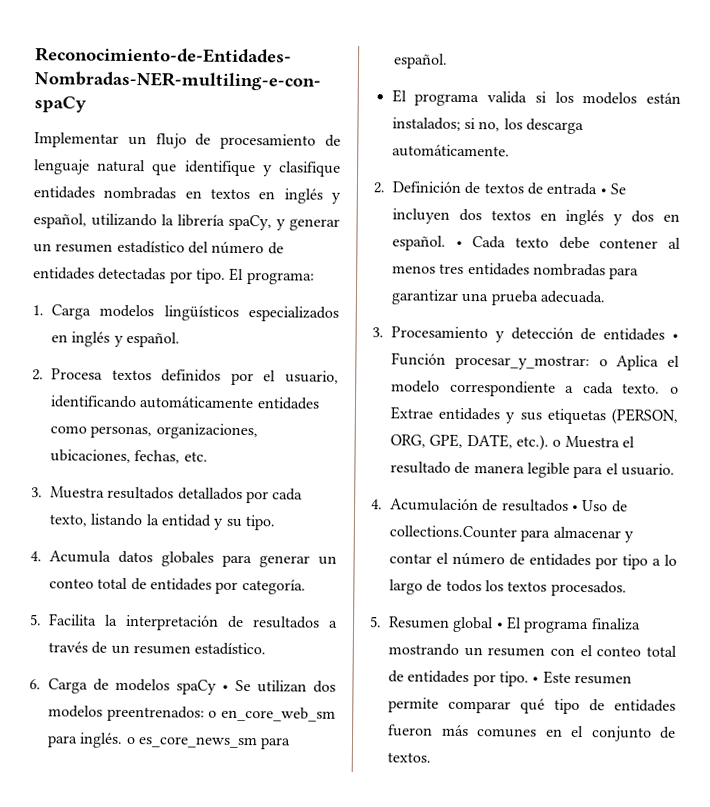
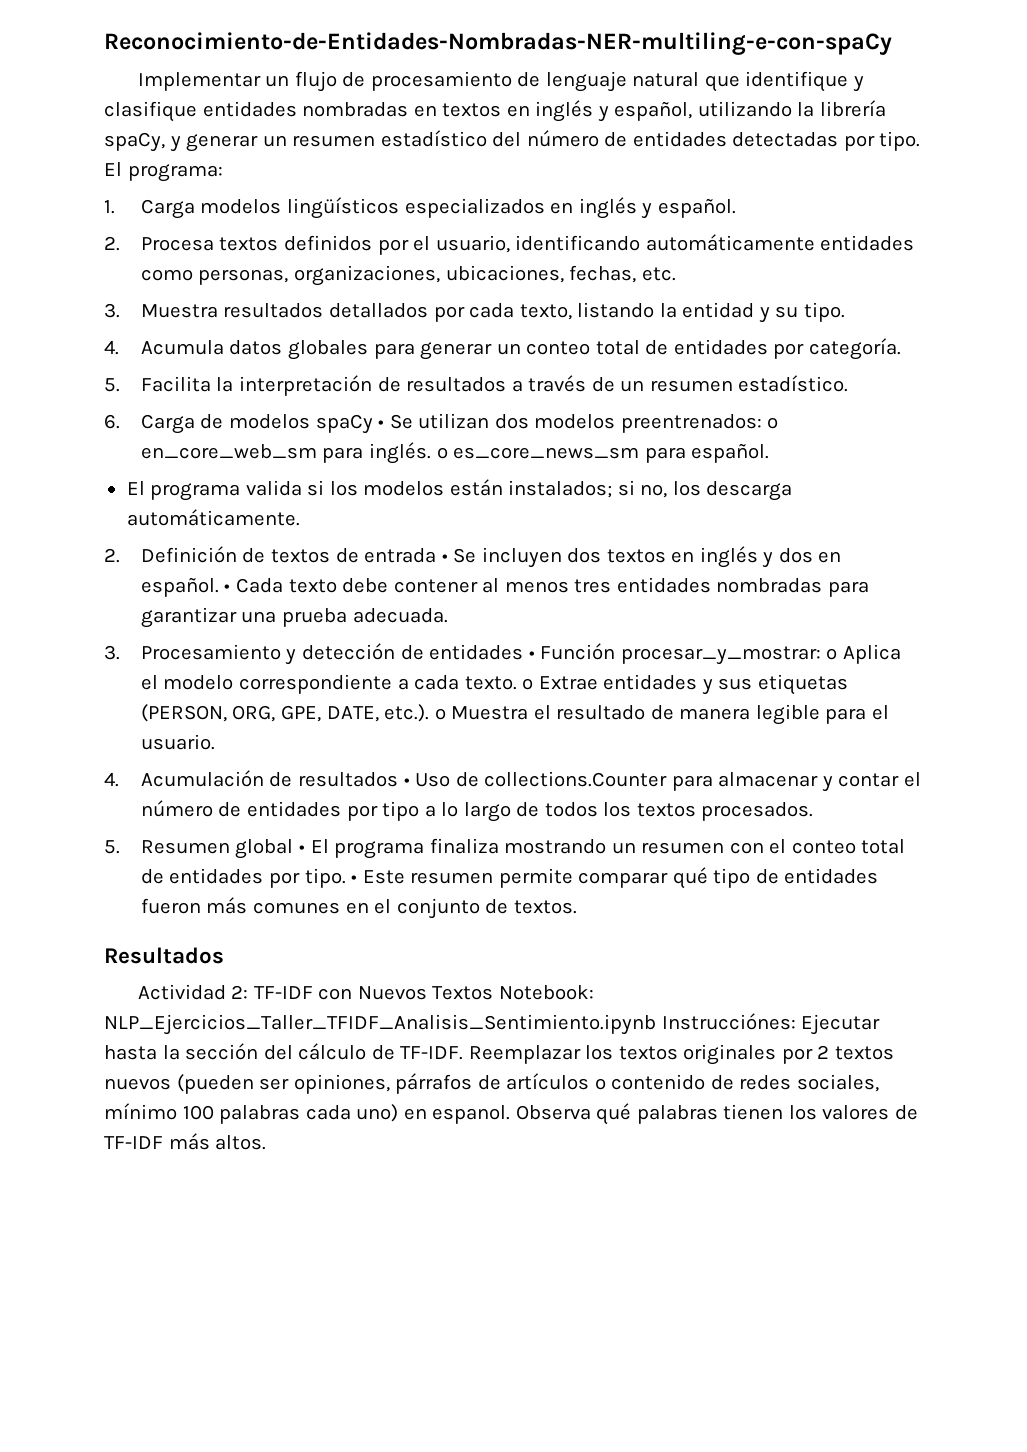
(432, 757) none -> [104,947,224,964] [137,984,594,1000] [104,1013,881,1035] [104,1043,894,1065] [104,1073,879,1094] [104,1103,918,1125] [104,1133,267,1150] // Resultados // Actividad 2: TF-IDF con Nuevos Textos Notebook: NLP_Ejercicios_Taller_TFIDF_Analisis_Sentimiento.ipynb Instrucciónes: Ejecutar hasta la sección del cálculo de TF-IDF. Reemplazar los textos originales por 2 textos nuevos (pueden ser opiniones, párrafos de artículos o contenido de redes sociales, mínimo 100 palabras cada uno) en espanol. Observa qué palabras tienen los valores de TF-IDF más altos.

